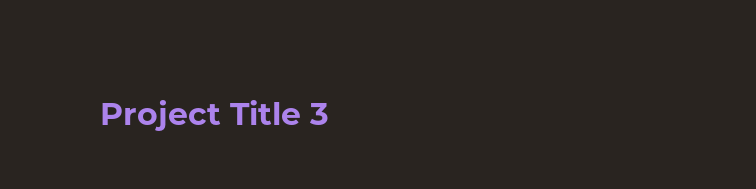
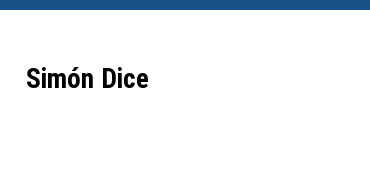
[100,100,329,131] Project Title 3 -> [26,67,150,88] Simón Dice

